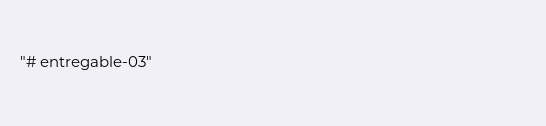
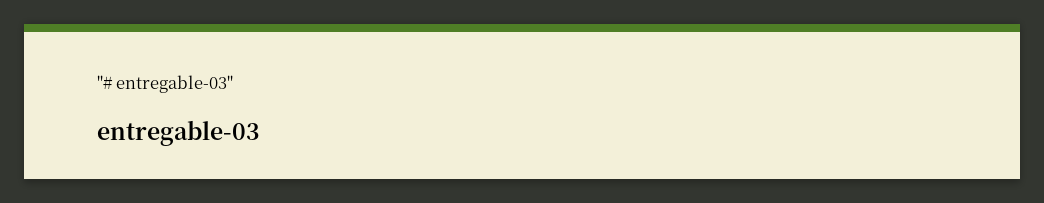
(153, 63) none -> [97,120,260,146] // entregable-03

